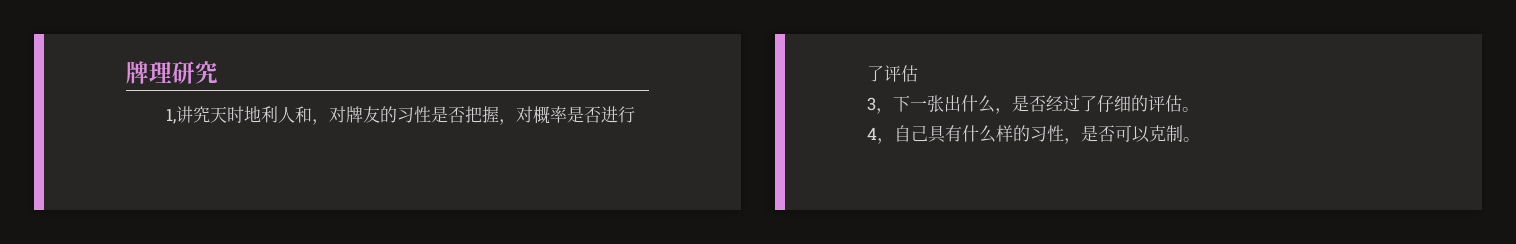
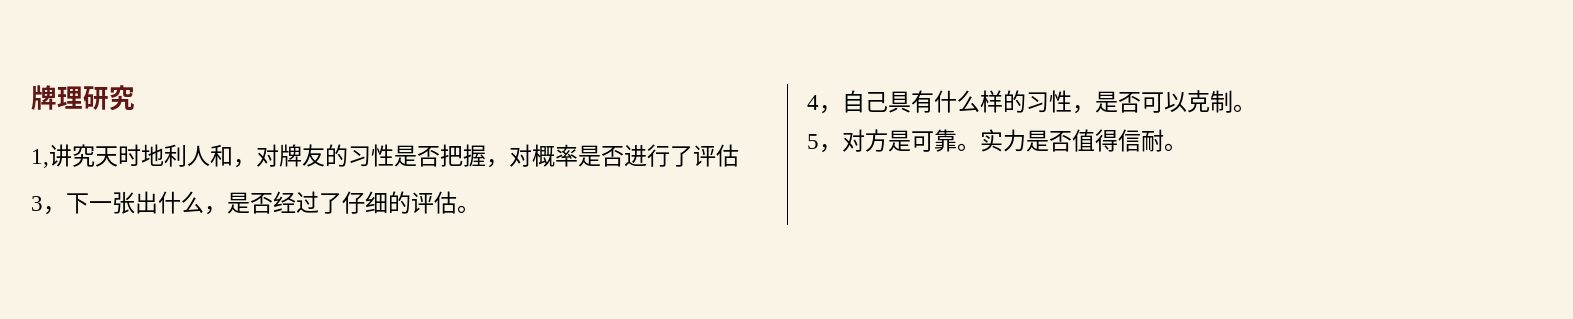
(1200, 139) none -> [807,129,1187,153] // 5，对方是可靠。实力是否值得信耐。

